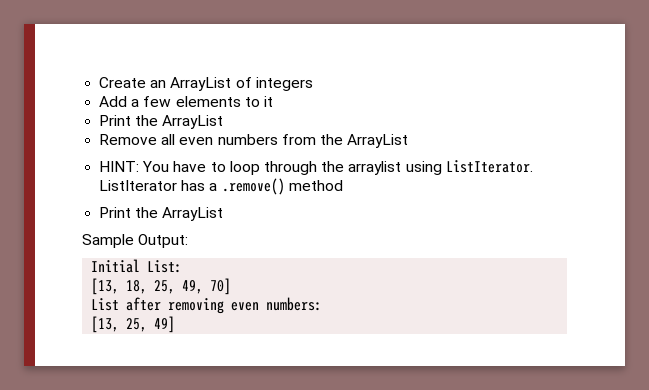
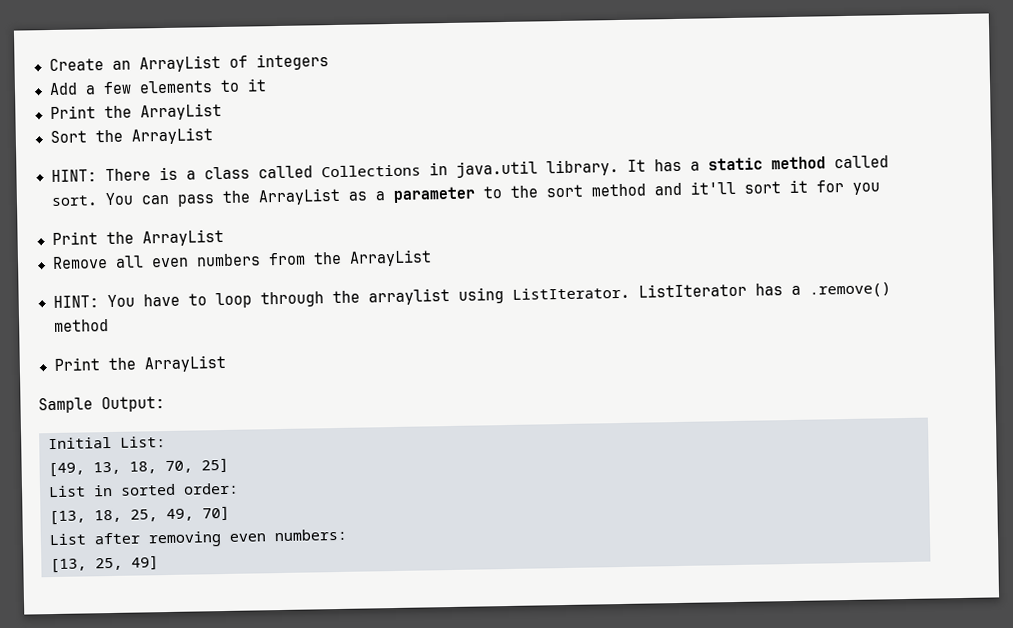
(224, 122) none -> [49,127,213,145] [50,155,889,183] [50,179,880,207] [51,228,224,247] // Sort the ArrayList // HINT: There is a class called Collections in java.util library. It has a static method called sort. You can pass the ArrayList as a parameter to the sort method and it'll sort it for you // Print the ArrayList
(183, 266) none -> [48,457,229,478] [48,482,239,498] // [49, 13, 18, 70, 25] // List in sorted order:

